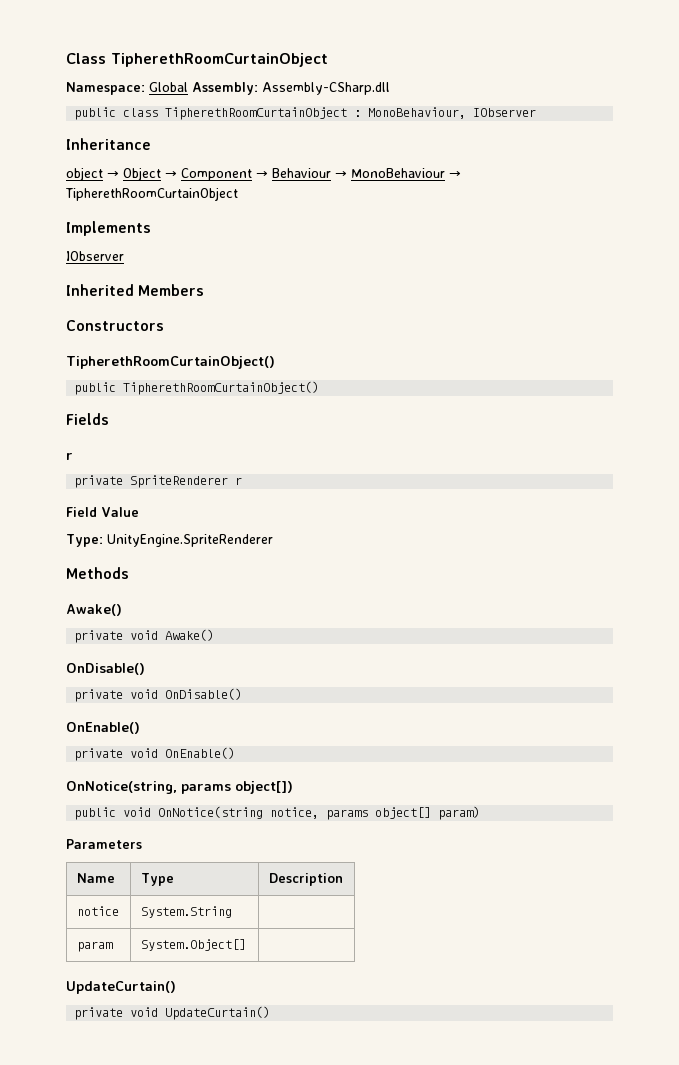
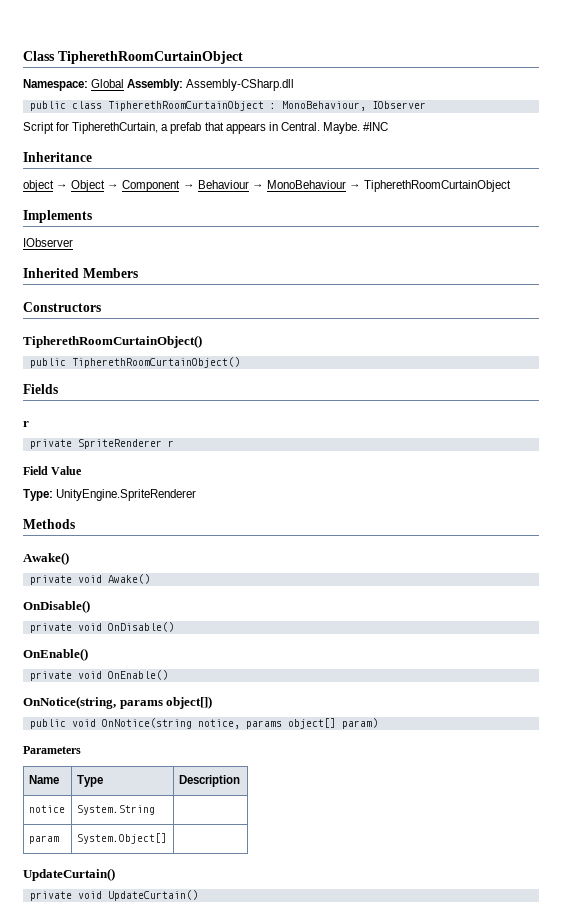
(537, 112) none -> [23,122,389,134] // Script for TipherethCurtain, a prefab that appears in Central. Maybe. #INC

